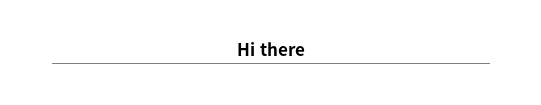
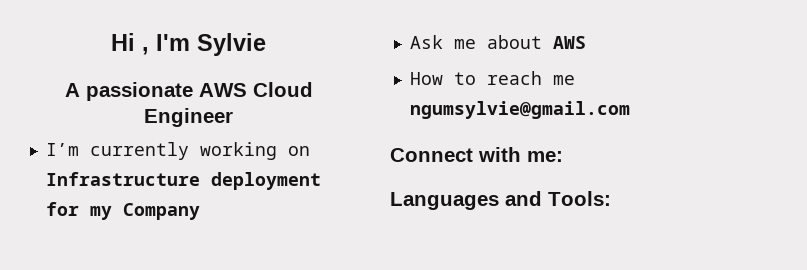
[259,42,305,56] there -> [142,33,266,56] [64,82,313,101] [144,108,233,127] [45,142,310,160] [45,172,321,190] [45,202,200,220] [409,35,586,49] [409,71,575,85] [409,101,630,119] [390,147,563,162] [390,191,611,210] , I'm Sylvie // A passionate AWS Cloud Engineer // I’m currently working on Infrastructure deployment for my Company // Ask me about AWS // How to reach me ngumsylvie@gmail.com // Connect with me: // Languages and Tools:

